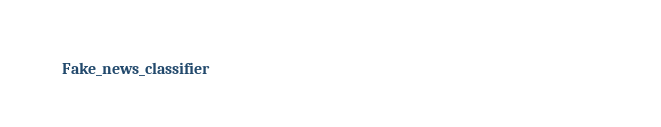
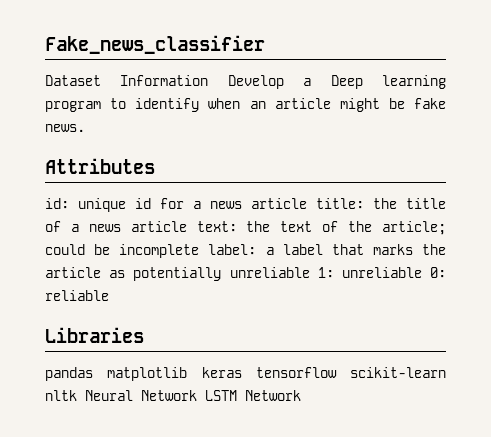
(210, 69) none -> [45,75,446,89] [45,98,446,112] [45,124,85,132] [45,158,155,174] [45,198,446,212] [45,221,447,235] [45,244,446,258] [45,267,447,281] [45,290,109,301] [45,327,144,343] [45,367,446,381] [45,390,301,401] // Dataset Information Develop a Deep learning program to identify when an article might be fake news. // Attributes // id: unique id for a news article title: the title of a news article text: the text of the article; could be incomplete label: a label that marks the article as potentially unreliable 1: unreliable 0: reliable // Libraries // pandas matplotlib keras tensorflow scikit-learn nltk Neural Network LSTM Network

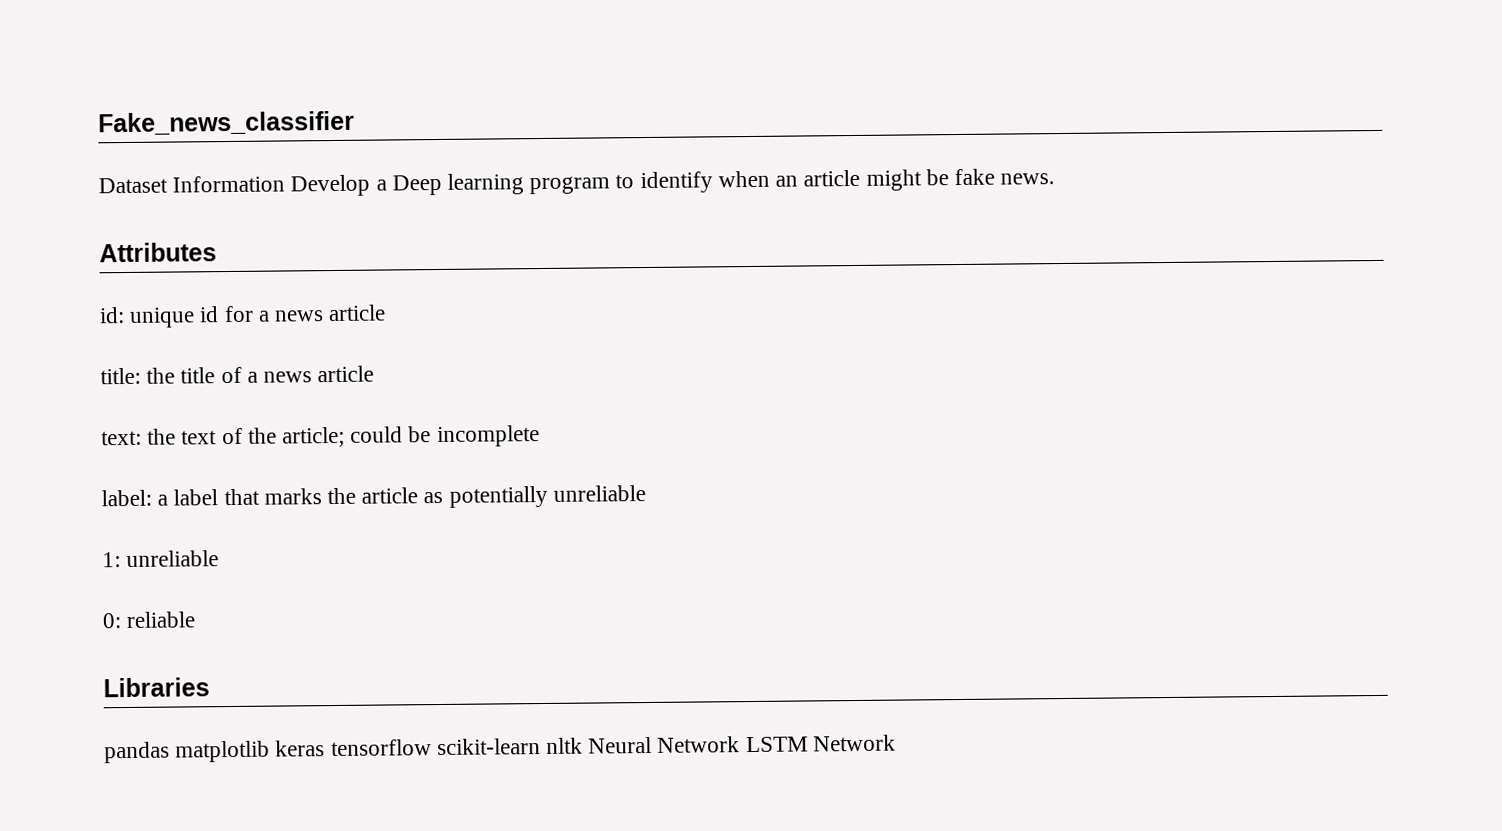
(307, 203) none -> (387, 313) //
(187, 226) none -> (375, 374) //
(200, 251) none -> (540, 436) //
(310, 272) none -> (646, 493) //
(422, 272) none -> (220, 559) //

